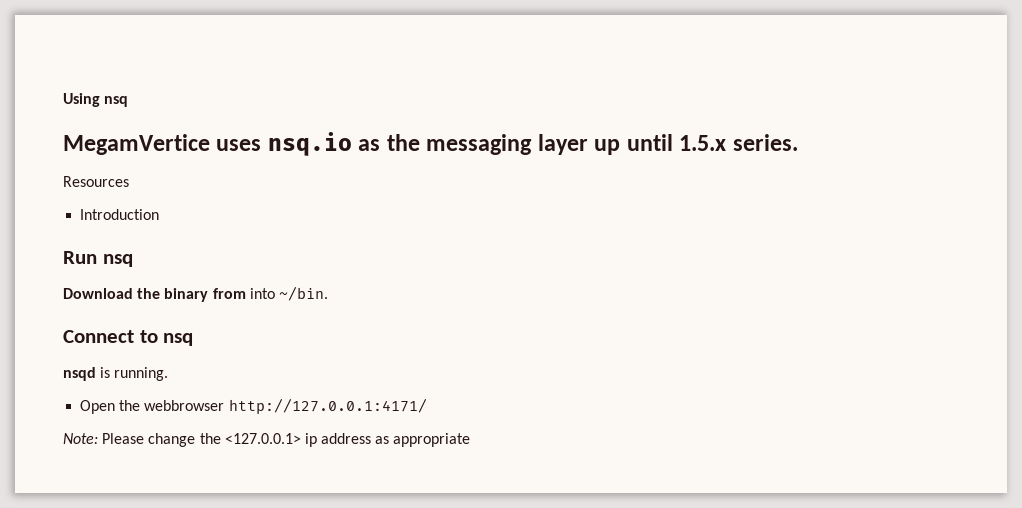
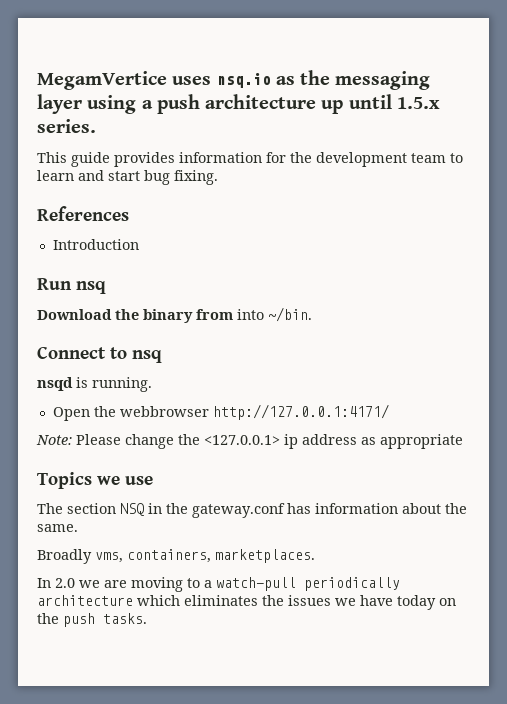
[63,93,129,107] Using nsq // -> (37, 80) none
(588, 144) none -> [87,94,317,114] using a push architecture
[63,176,129,187] Resources -> [37,152,463,167] [37,170,218,185] [37,206,129,221] This guide provides information for the development team to learn and start bug fixing. // References
(471, 440) none -> [37,472,153,489] [37,503,467,518] [37,524,78,532] [37,549,315,564] [37,577,400,592] [37,595,456,610] [37,613,147,627] // Topics we use // The section NSQ in the gateway.conf has information about the same. // Broadly vms, containers, marketplaces. // In 2.0 we are moving to a watch-pull periodically architecture which eliminates the issues we have today on the push tasks.

